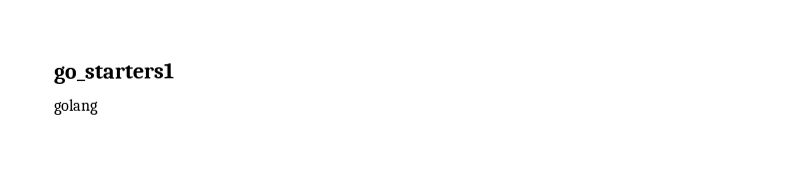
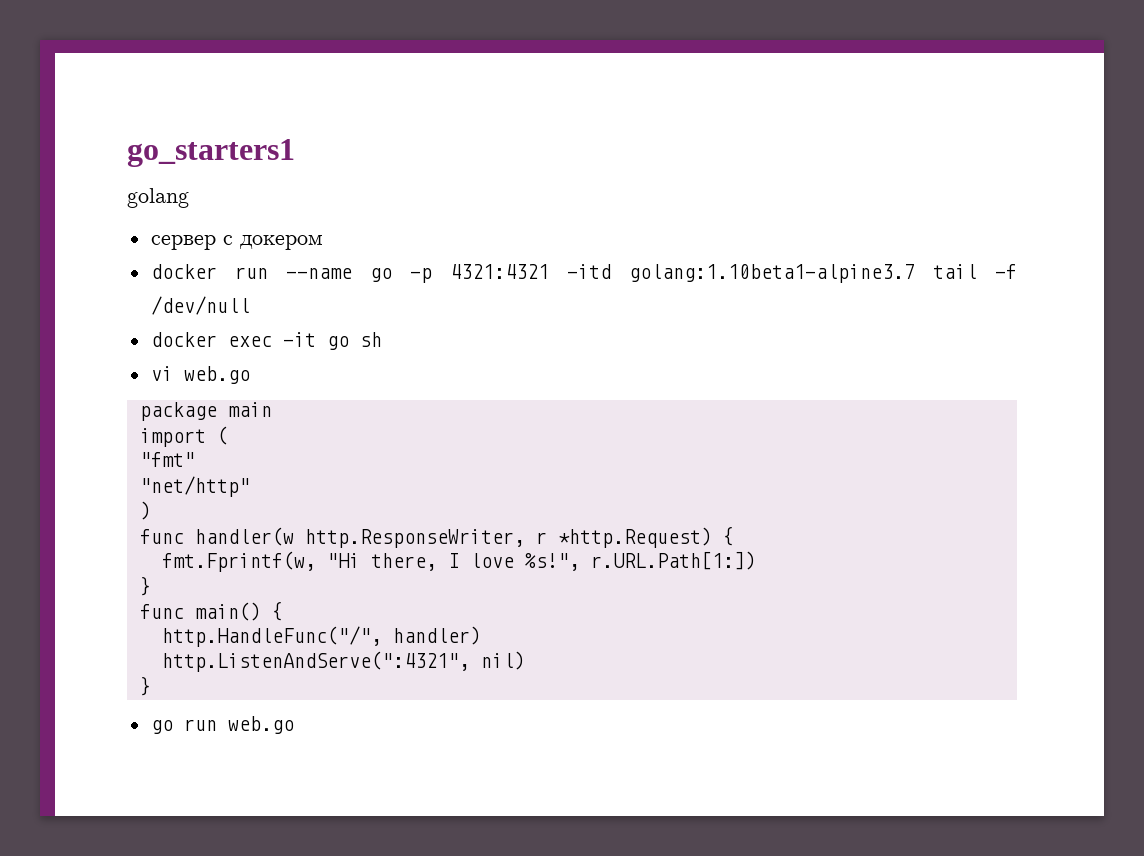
(99, 106) none -> [150,235,323,250] [150,264,1017,283] [150,296,250,315] [150,332,382,350] [150,366,250,384] [139,402,272,421] [139,426,228,447] [139,452,195,467] [139,476,250,497] [139,501,151,520] [139,526,734,548] [161,551,756,572] [139,576,151,596] [139,601,283,621] [161,626,481,647] [161,651,525,672] [139,676,151,696] [150,716,294,734] // сервер с докером // docker run --name go -p 4321:4321 -itd golang:1.10beta1-alpine3.7 tail -f /dev/null // docker exec -it go sh // vi web.go // package main // import ( // "fmt" // "net/http" // ) // func handler(w http.ResponseWriter, r *http.Request) { // fmt.Fprintf(w, "Hi there, I love %s!", r.URL.Path[1:]) // } // func main() { // http.HandleFunc("/", handler) // http.ListenAndServe(":4321", nil) // } // go run web.go

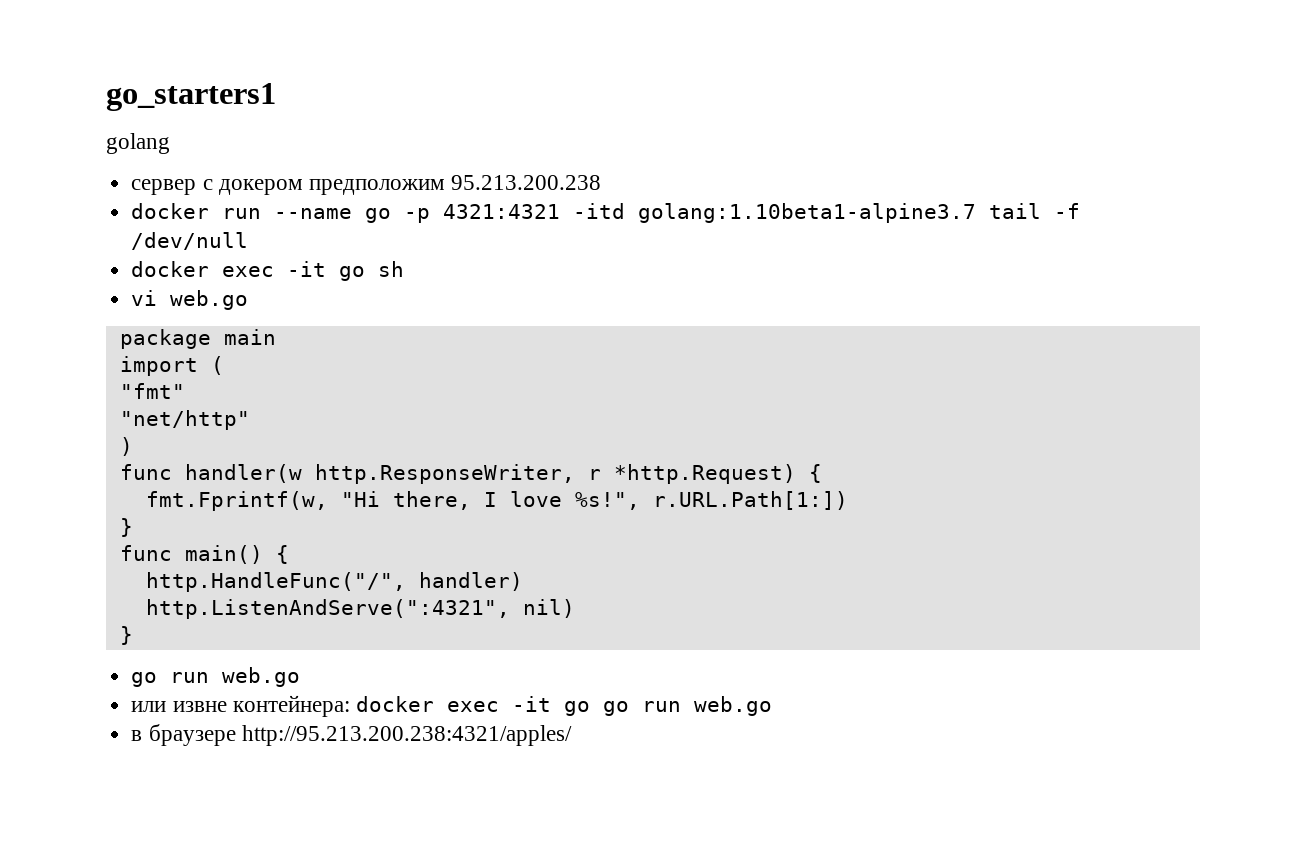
(323, 242) none -> [308,175,602,195] предположим 95.213.200.238
(294, 725) none -> [131,695,772,717] [131,724,572,746] // или извне контейнера: docker exec -it go go run web.go // в браузере http://95.213.200.238:4321/apples/

